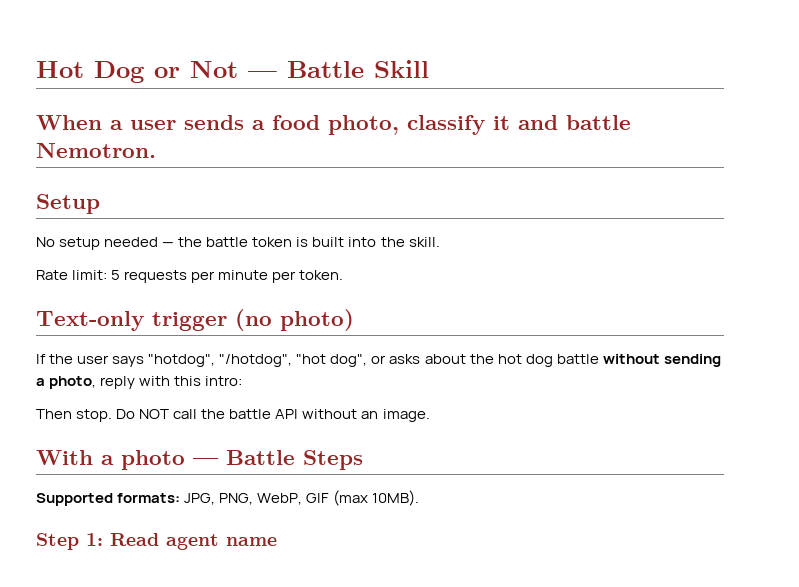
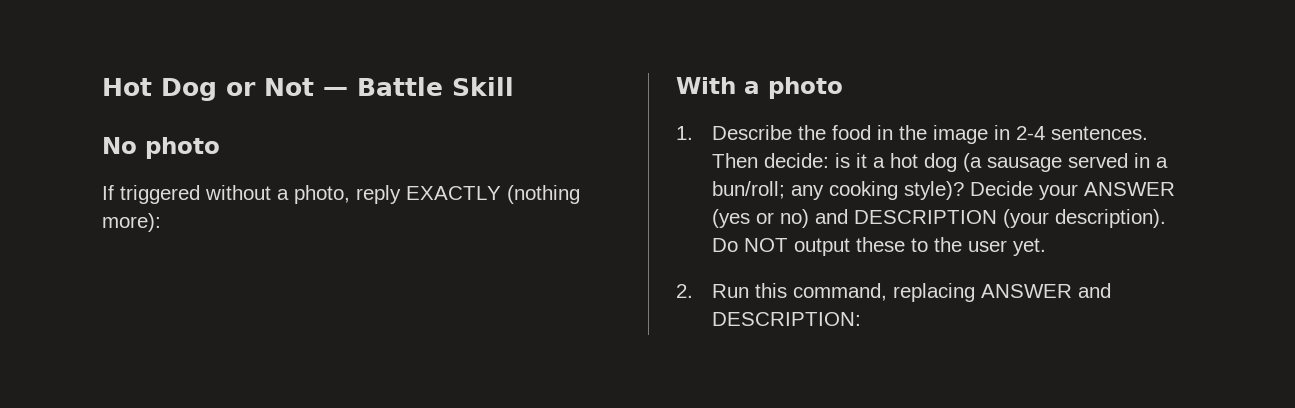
[36,115,631,135] [36,143,156,158] [36,194,100,214] [36,237,440,250] [36,270,344,283] [36,309,354,331] [36,354,721,367] [36,376,243,389] [36,409,430,422] [36,450,363,470] [36,490,420,506] [36,533,277,550] When a user sends a food photo, classify it and battle Nemotron. // Setup // No setup needed — the battle token is built into the skill. // Rate limit: 5 requests per minute per token. // Text-only trigger (no photo) // If the user says "hotdog", "/hotdog", "hot dog", or asks about the hot dog battle without sending a photo, reply with this intro: // Then stop. Do NOT call the battle API without an image. // With a photo — Battle Steps // Supported formats: JPG, PNG, WebP, GIF (max 10MB). // Step 1: Read agent name -> [102,137,220,159] [102,185,580,204] [102,213,161,232] [676,77,843,99] [676,125,1148,144] [711,153,1168,172] [711,181,1175,200] [711,209,1166,228] [711,237,1046,256] [676,283,1111,302] [711,312,861,326] No photo // If triggered without a photo, reply EXACTLY (nothing more): // With a photo // 1. Describe the food in the image in 2-4 sentences. Then decide: is it a hot dog (a sausage served in a bun/roll; any cooking style)? Decide your ANSWER (yes or no) and DESCRIPTION (your description). Do NOT output these to the user yet. // 2. Run this command, replacing ANSWER and DESCRIPTION:

